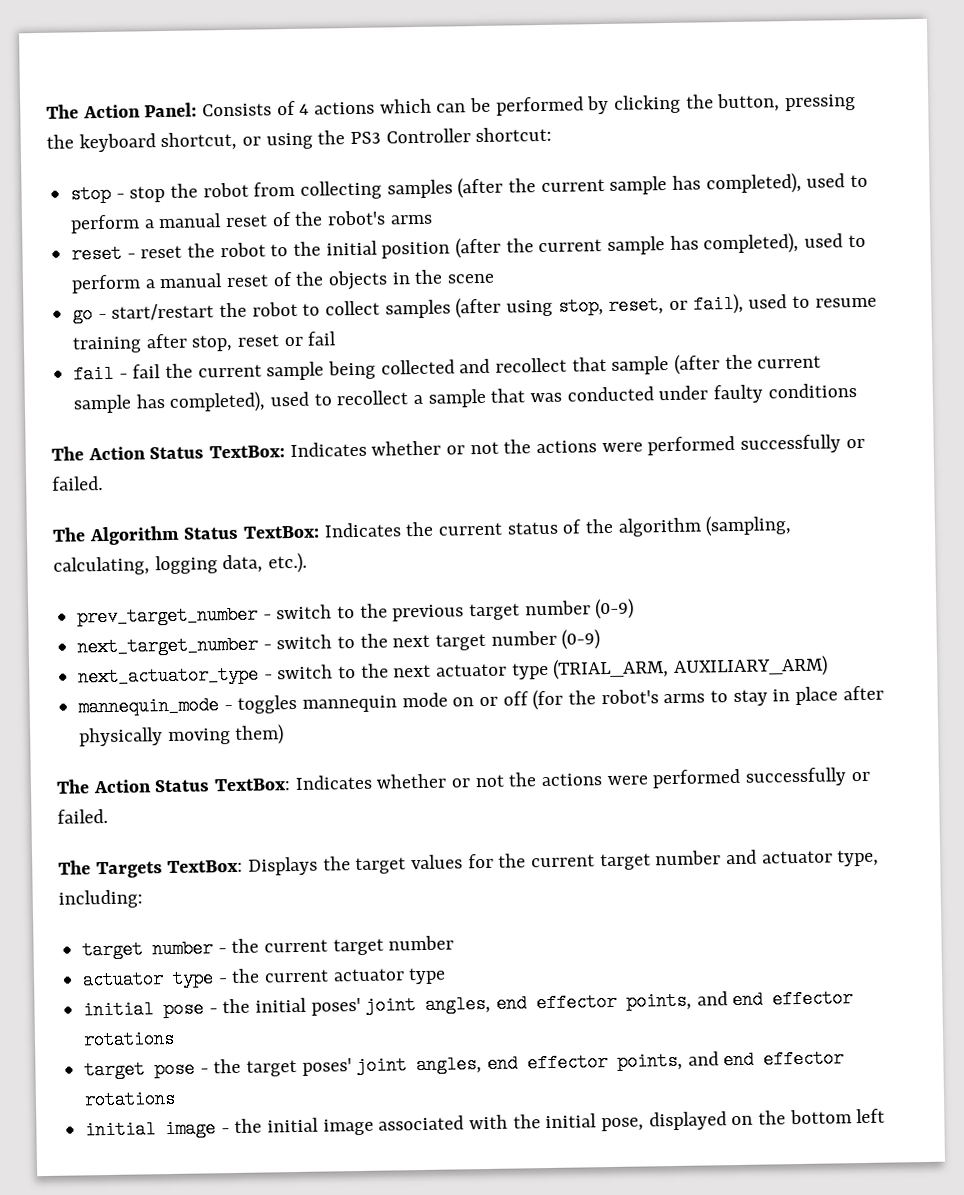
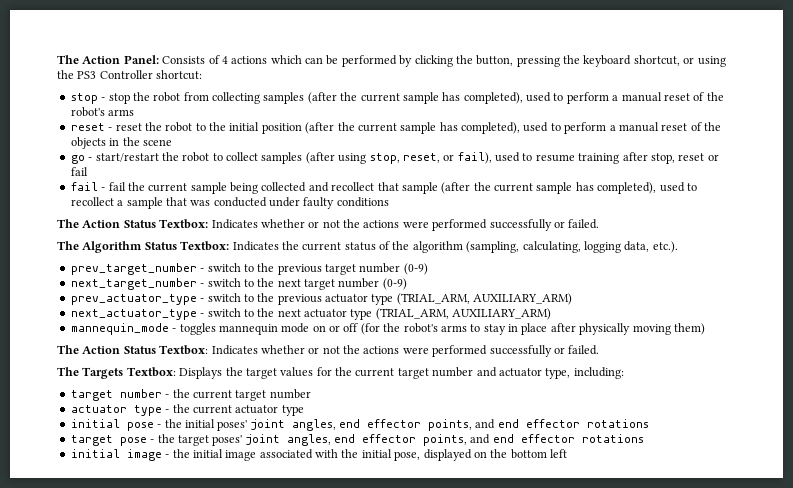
[209,445,286,459] TextBox: -> [159,219,209,229] Textbox:
[243,525,321,539] TextBox: -> [180,241,230,251] Textbox:
(601, 639) none -> [70,293,573,305] // prev_actuator_type - switch to the previous actuator type (TRIAL_ARM, AUXILIARY_ARM)
[214,778,292,792] TextBox: -> [159,345,209,355] Textbox:
[167,859,244,874] TextBox: -> [126,367,176,377] Textbox:

